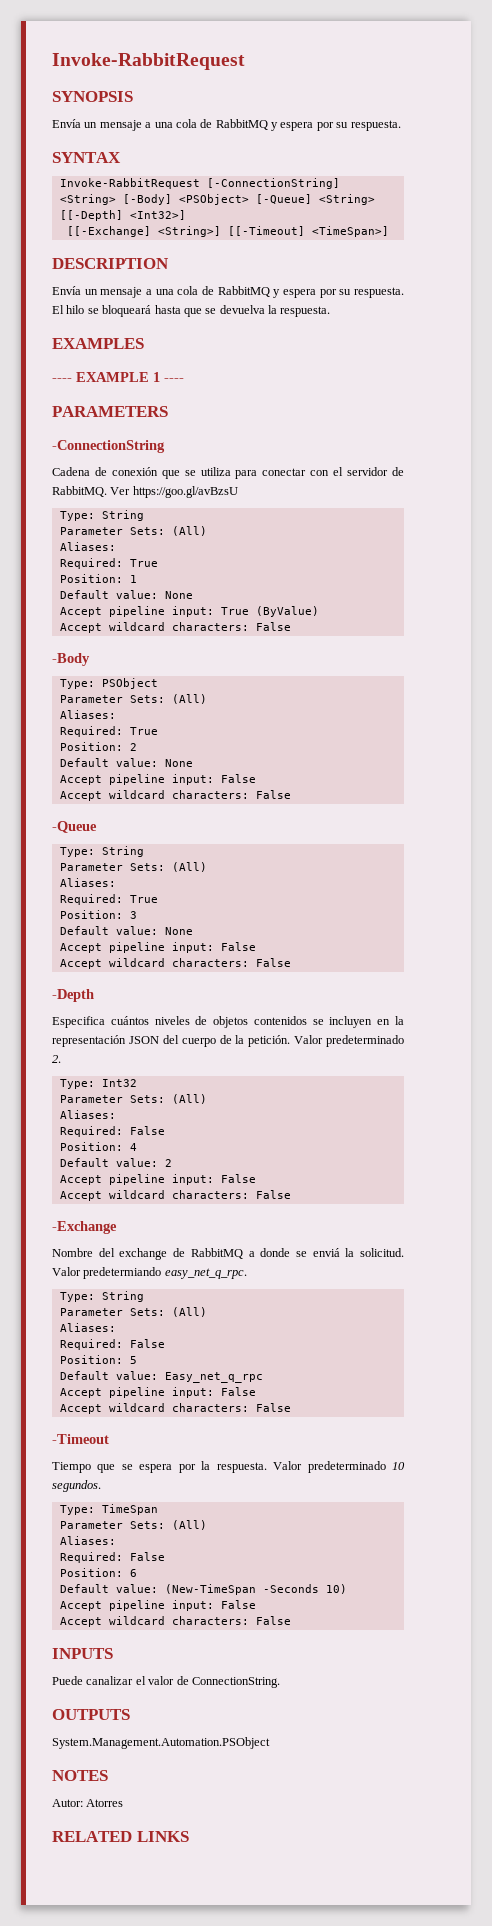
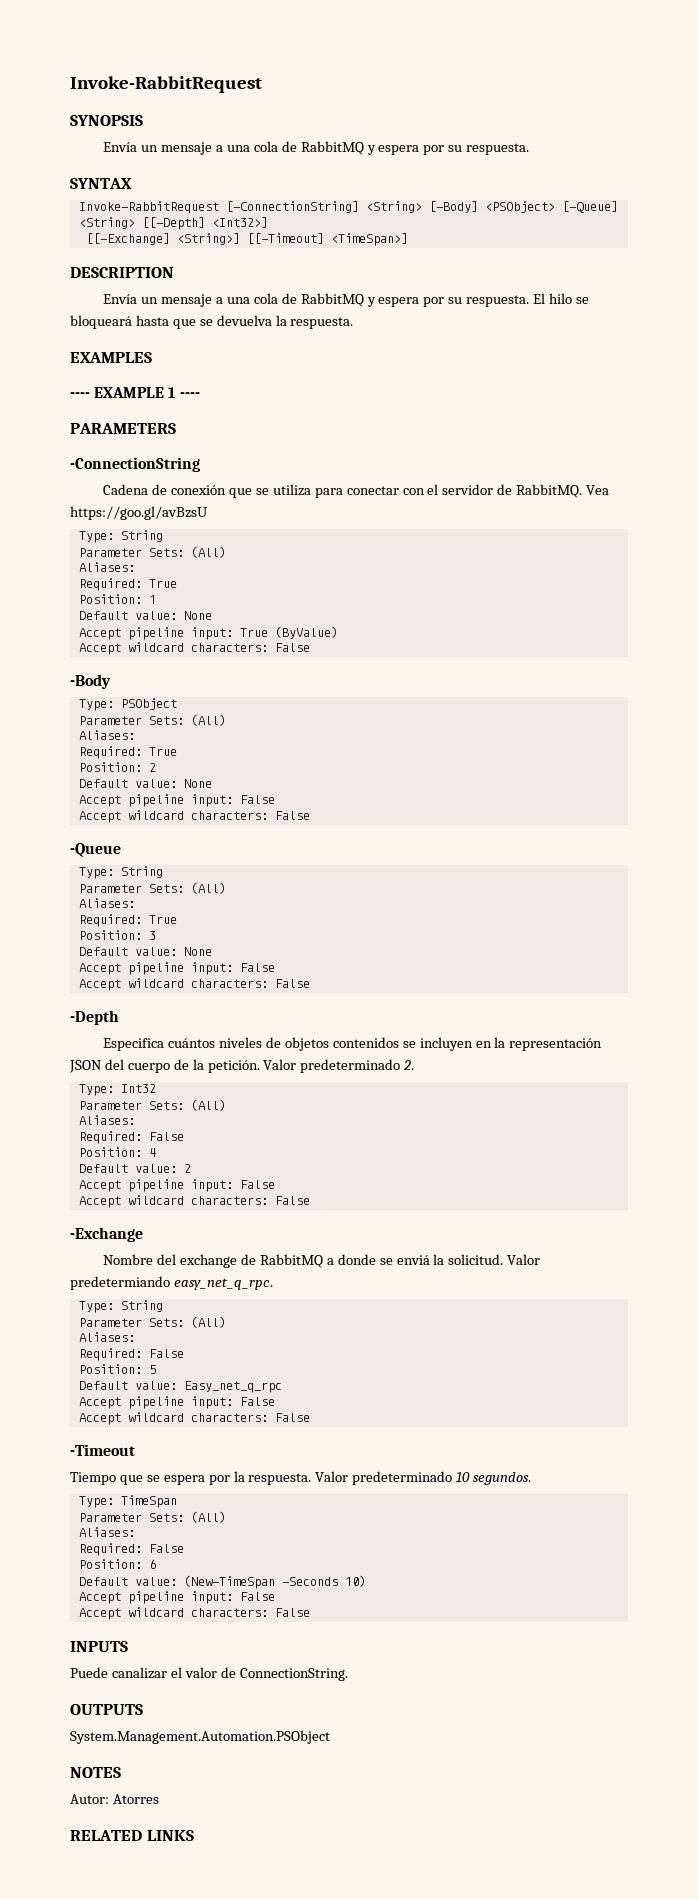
[110,487,131,495] Ver -> [586,485,610,495] Vea

